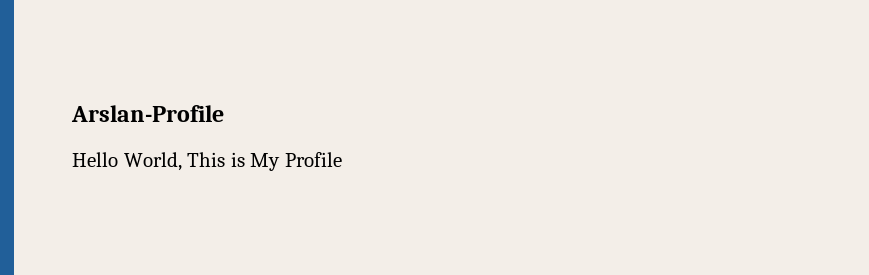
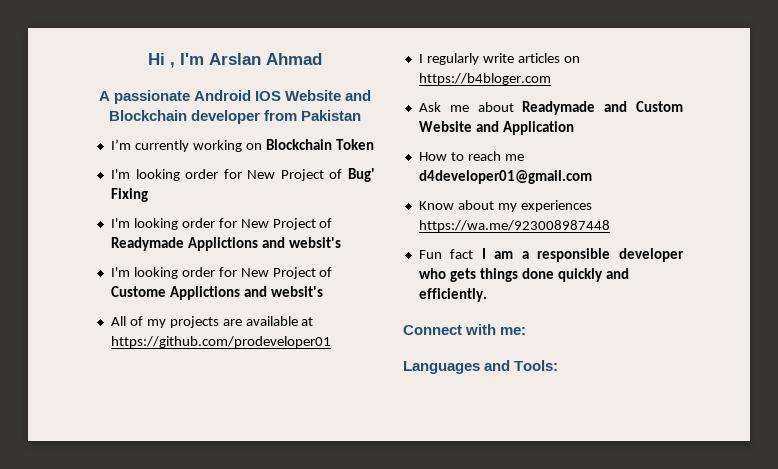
[71,105,224,122] [72,152,342,171] Arslan-Profile // Hello World, This is My Profile -> [148,53,322,68] [98,90,372,104] [108,110,362,124] [110,139,374,152] [110,168,375,182] [110,188,148,202] [110,218,333,230] [110,237,341,251] [110,267,333,279] [110,286,323,300] [110,316,314,328] [110,336,331,348] [418,53,580,65] [418,73,551,85] [418,101,683,115] [418,121,574,135] [418,151,524,161] [418,170,592,184] [418,200,592,212] [418,220,610,232] [418,248,684,262] [418,268,629,282] [418,288,487,302] [403,324,527,335] [403,360,559,374] Hi , I'm Arslan Ahmad // A passionate Android IOS Website and Blockchain developer from Pakistan // I’m currently working on Blockchain Token // I'm looking order for New Project of Bug' Fixing // I'm looking order for New Project of Readymade Applictions and websit's // I'm looking order for New Project of Custome Applictions and websit's // All of my projects are available at https://github.com/prodeveloper01 // I regularly write articles on https://b4bloger.com // Ask me about Readymade and Custom Website and Application // How to reach me d4developer01@gmail.com // Know about my experiences https://wa.me/923008987448 // Fun fact I am a responsible developer who gets things done quickly and efficiently. // Connect with me: // Languages and Tools:

